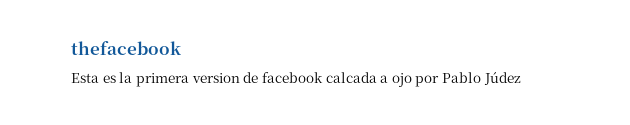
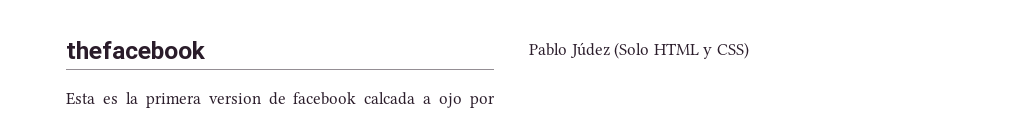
(521, 78) none -> [614,42,749,59] (Solo HTML y CSS)

